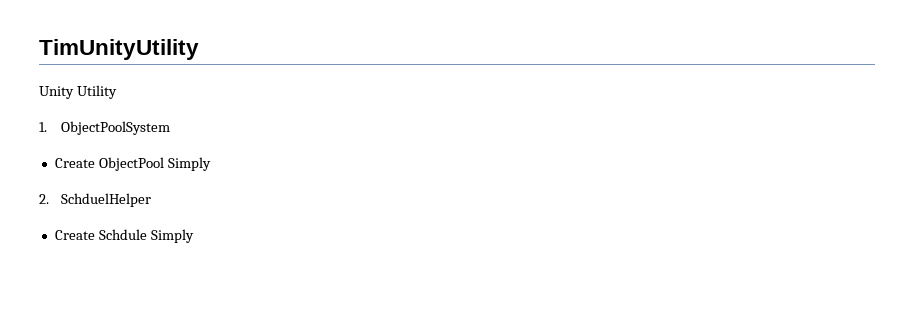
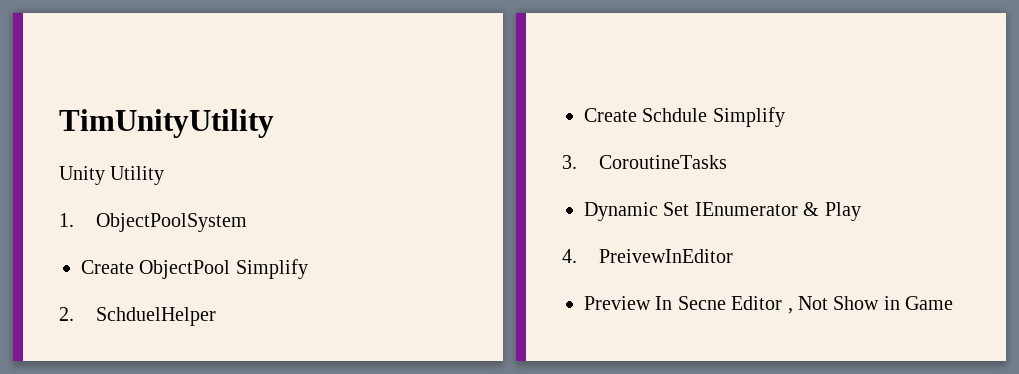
[167,157,211,171] Simply -> [235,259,308,279] Simplify
[150,229,194,243] Simply -> [712,107,785,127] [562,155,727,169] [584,202,861,221] [562,249,733,263] [584,296,954,314] Simplify // 3. CoroutineTasks // Dynamic Set IEnumerator & Play // 4. PreivewInEditor // Preview In Secne Editor , Not Show in Game

